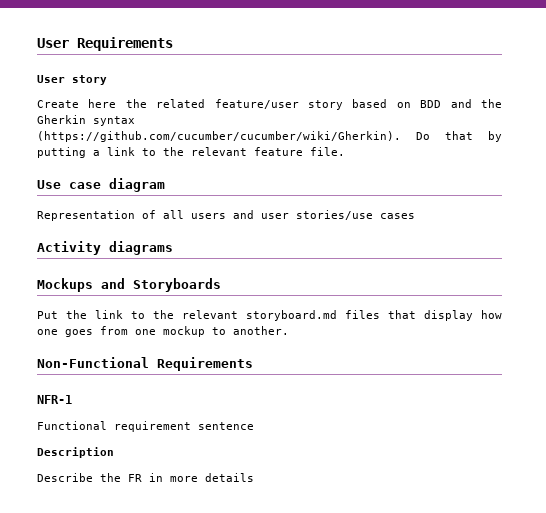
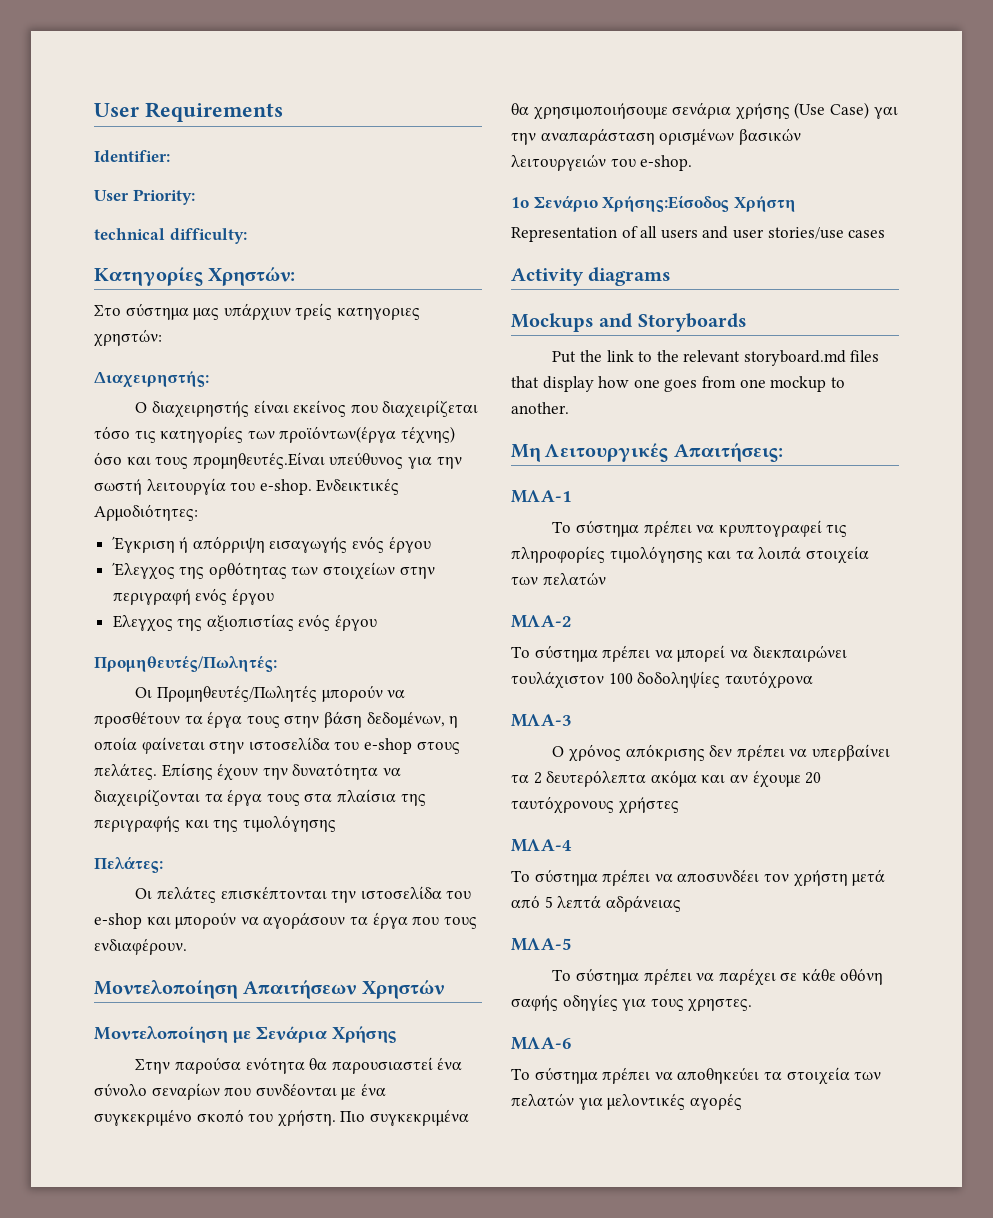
[37,75,107,85] [37,99,502,110] [37,115,135,126] [37,131,502,142] [37,147,345,158] [37,178,165,192] // User story // Create here the related feature/user story based on BDD and the Gherkin syntax (https://github.com/cucumber/cucumber/wiki/Gherkin). Do that by putting a link to the relevant feature file. // Use case diagram -> [94,150,170,162] [94,189,195,205] [94,228,247,244] [94,267,296,286] [94,303,420,321] [94,329,162,347] [94,371,209,388] [135,400,479,418] [94,426,455,444] [94,452,462,469] [94,478,400,495] [94,504,198,521] [111,536,431,553] [111,562,435,580] [112,588,274,605] [112,614,378,632] [94,656,277,672] [135,685,406,702] [94,711,459,728] [94,737,460,754] [94,763,401,781] [94,789,426,807] [94,815,336,832] [94,856,163,873] [135,886,472,903] [94,912,477,929] [94,938,187,955] [94,980,444,999] [94,1026,396,1043] [135,1057,463,1074] [94,1083,386,1100] [94,1109,469,1127] [511,102,898,120] [511,128,801,145] [511,154,693,171] [511,195,796,212] // Identifier: // User Priority: // technical difficulty: // Κατηγορίες Χρηστών: // Στο σύστημα μας υπάρχιυν τρείς κατηγοριες χρηστών: // Διαχειρηστής: // Ο διαχειρηστής είναι εκείνος που διαχειρίζεται τόσο τις κατηγορίες των προϊόντων(έργα τέχνης) όσο και τους προμηθευτές.Είναι υπεύθυνος για την σωστή λειτουργία του e-shop. Ενδεικτικές Αρμοδιότητες: // Έγκριση ή απόρριψη εισαγωγής ενός έργου // Έλεγχος της ορθότητας των στοιχείων στην περιγραφή ενός έργου // Ελεγχος της αξιοπιστίας ενός έργου // Προμηθευτές/Πωλητές: // Οι Προμηθευτές/Πωλητές μπορούν να προσθέτουν τα έργα τους στην βάση δεδομένων, η οποία φαίνεται στην ιστοσελίδα του e-shop στους πελάτες. Επίσης έχουν την δυνατότητα να διαχειρίζονται τα έργα τους στα πλαίσια της περιγραφής και της τιμολόγησης // Πελάτες: // Οι πελάτες επισκέπτονται την ιστοσελίδα του e-shop και μπορούν να αγοράσουν τα έργα που τους ενδιαφέρουν. // Μοντελοποίηση Απαιτήσεων Χρηστών // Μοντελοποίηση με Σενάρια Χρήσης // Στην παρούσα ενότητα θα παρουσιαστεί ένα σύνολο σεναρίων που συνδέονται με ένα συγκεκριμένο σκοπό του χρήστη. Πιο συγκεκριμένα θα χρησιμοποιήσουμε σενάρια χρήσης (Use Case) γαι την αναπαράσταση ορισμένων βασικών λειτουργειών του e-shop. // 1ο Σενάριο Χρήσης:Είσοδος Χρήστη
[37,357,253,371] [37,395,72,404] [37,421,254,432] [37,447,114,458] [37,473,254,482] Non-Functional Requirements // NFR-1 // Functional requirement sentence // Description // Describe the FR in more details -> [511,443,783,462] [511,490,572,503] [552,520,848,537] [511,546,869,564] [511,572,606,586] [511,615,572,628] [511,645,847,662] [511,671,813,689] [511,714,572,727] [552,744,890,762] [511,770,822,788] [511,796,679,814] [511,839,572,852] [511,869,886,887] [511,895,681,912] [511,938,572,951] [552,968,884,986] [511,994,753,1012] [511,1037,572,1050] [511,1067,882,1085] [511,1093,742,1110] Μη Λειτουργικές Απαιτήσεις: // ΜΛΑ-1 // Το σύστημα πρέπει να κρυπτογραφεί τις πληροφορίες τιμολόγησης και τα λοιπά στοιχεία των πελατών // ΜΛΑ-2 // Το σύστημα πρέπει να μπορεί να διεκπαιρώνει τουλάχιστον 100 δοδοληψίες ταυτόχρονα // ΜΛΑ-3 // Ο χρόνος απόκρισης δεν πρέπει να υπερβαίνει τα 2 δευτερόλεπτα ακόμα και αν έχουμε 20 ταυτόχρονους χρήστες // ΜΛΑ-4 // Το σύστημα πρέπει να αποσυνδέει τον χρήστη μετά από 5 λεπτά αδράνειας // ΜΛΑ-5 // Το σύστημα πρέπει να παρέχει σε κάθε οθόνη σαφής οδηγίες για τους χρηστες. // ΜΛΑ-6 // Το σύστημα πρέπει να αποθηκεύει τα στοιχεία των πελατών για μελοντικές αγορές

